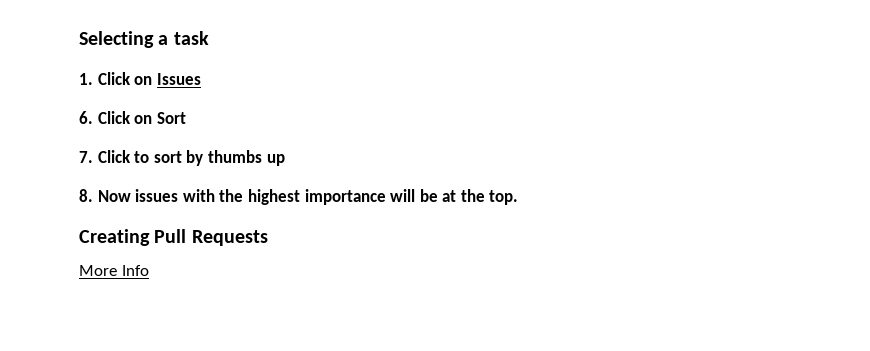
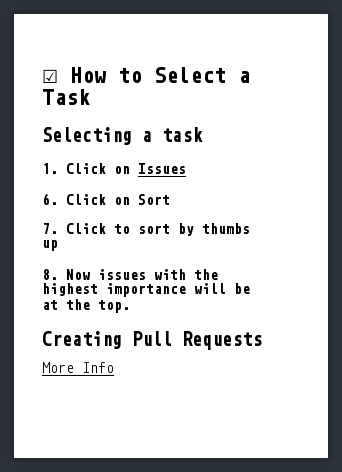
(79, 39) none -> [42,67,250,83] [42,89,90,105] ☑ How to Select a Task //

